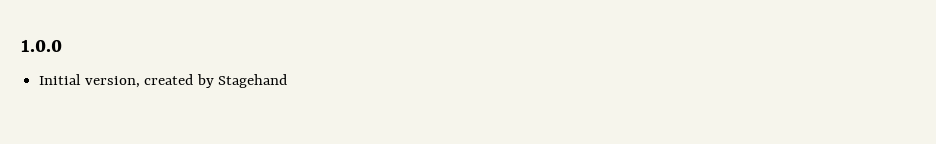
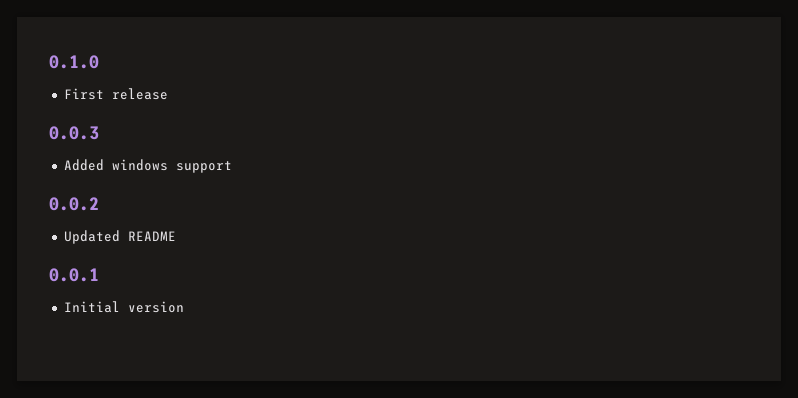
[21,39,62,52] [39,74,287,88] 1.0.0 // Initial version, created by Stagehand -> [49,55,99,69] [63,88,168,100] [49,126,99,140] [63,159,232,173] [49,197,99,211] [63,230,176,244] [49,268,99,282] [63,301,184,313] 0.1.0 // First release // 0.0.3 // Added windows support // 0.0.2 // Updated README // 0.0.1 // Initial version

